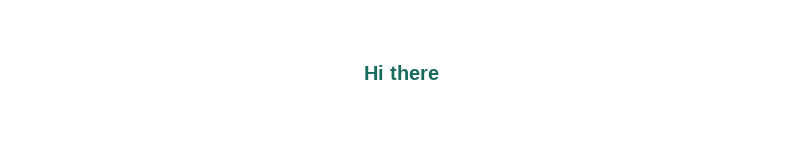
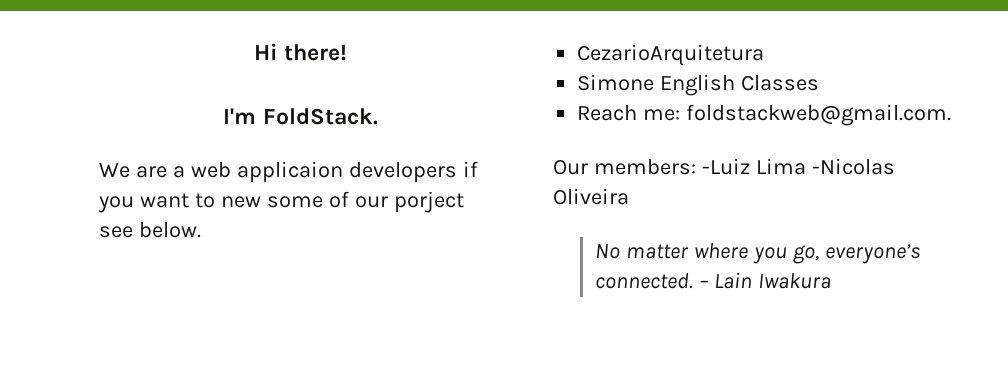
[389,65,439,80] there -> [284,44,348,61] [223,108,378,125] [99,161,478,183] [98,191,464,213] [99,222,201,238] [577,44,765,66] [577,74,820,96] [577,104,952,126] [553,158,895,175] [553,188,629,205] [595,243,920,264] [595,272,831,289] there! // I'm FoldStack. // We are a web applicaion developers if you want to new some of our porject see below. // CezarioArquitetura // Simone English Classes // Reach me: foldstackweb@gmail.com. // Our members: -Luiz Lima -Nicolas Oliveira // No matter where you go, everyone’s connected. – Lain Iwakura

